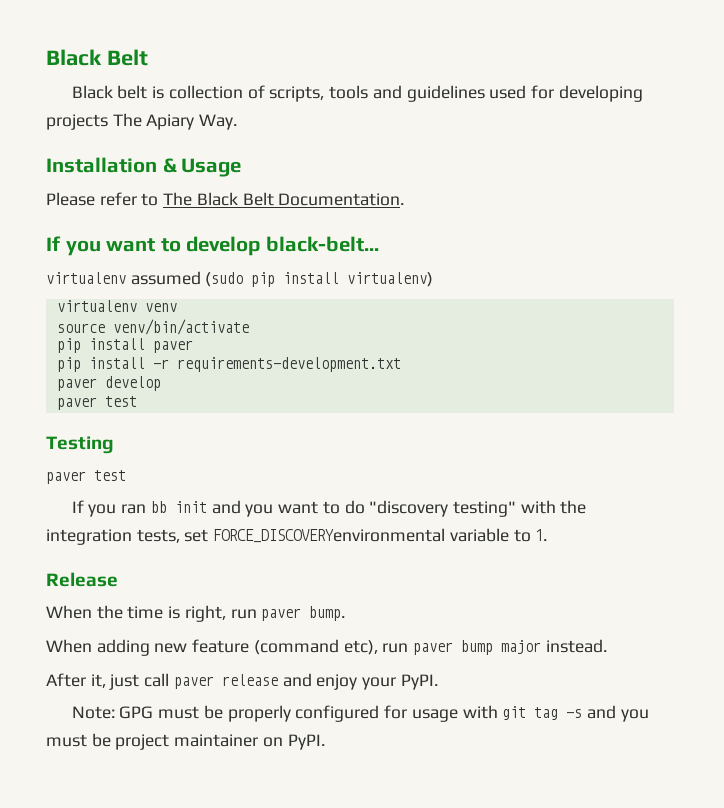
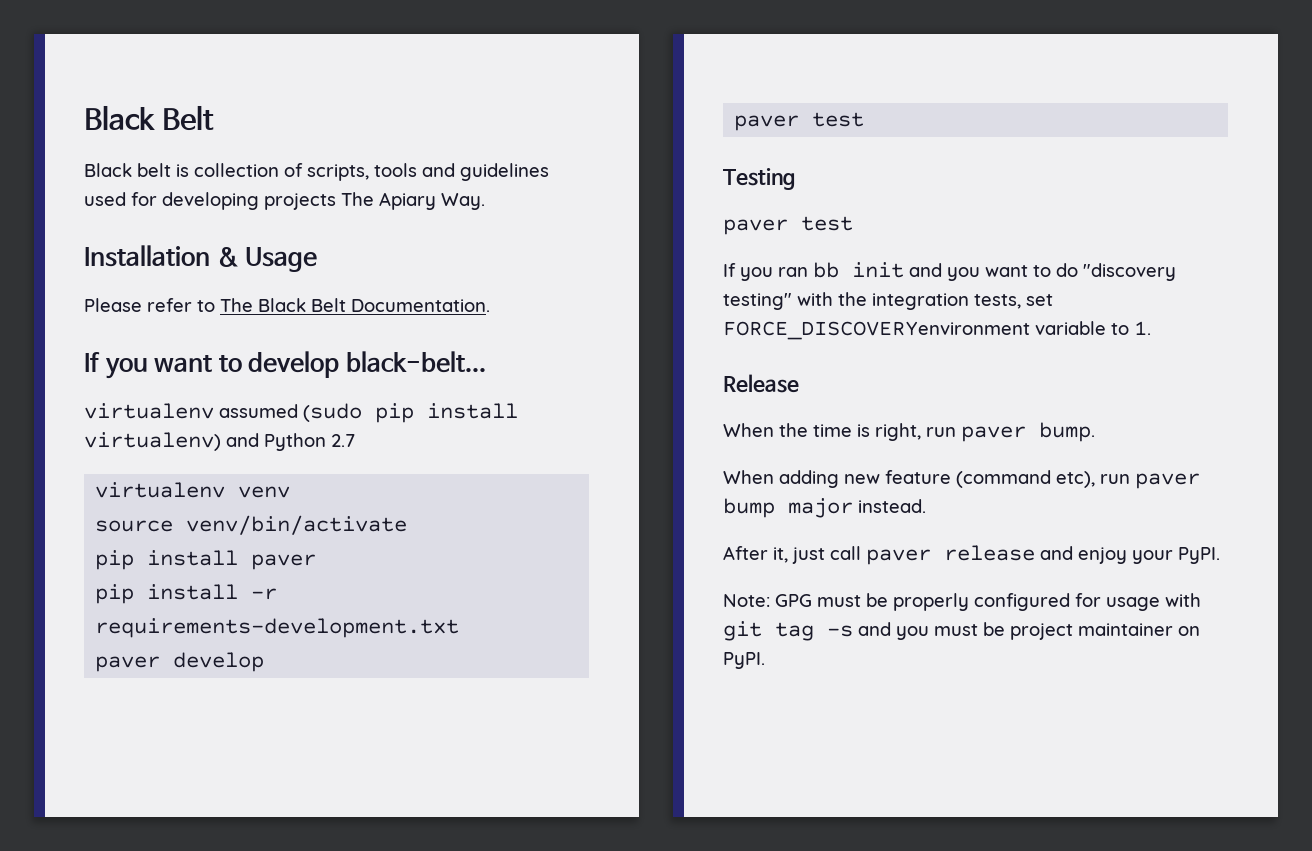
(434, 279) none -> [226,433,355,451] and Python 2.7
[213,528,446,543] FORCE_DISCOVERYenvironmental -> [723,321,1030,340] FORCE_DISCOVERYenvironment

